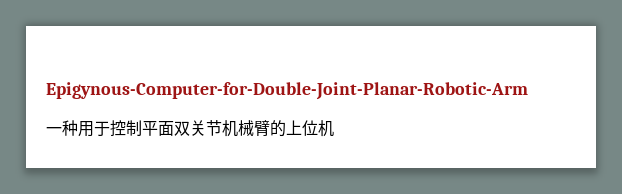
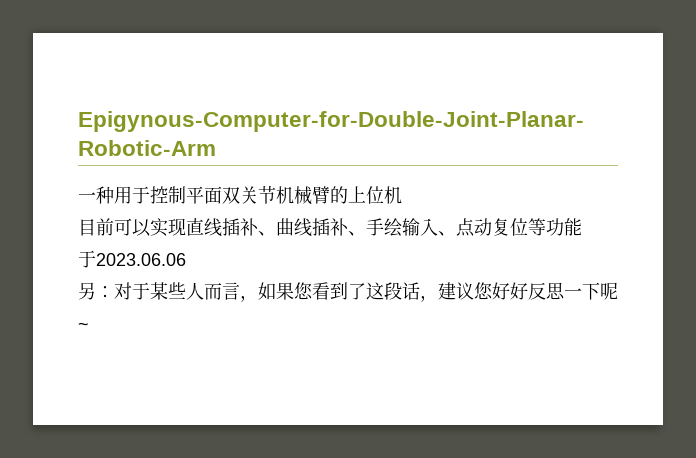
(334, 128) none -> [78,218,582,237] [78,250,186,268] [78,282,618,302] [78,322,89,330] // 目前可以实现直线插补、曲线插补、手绘输入、点动复位等功能 // 于2023.06.06 // 另：对于某些人而言，如果您看到了这段话，建议您好好反思一下呢~

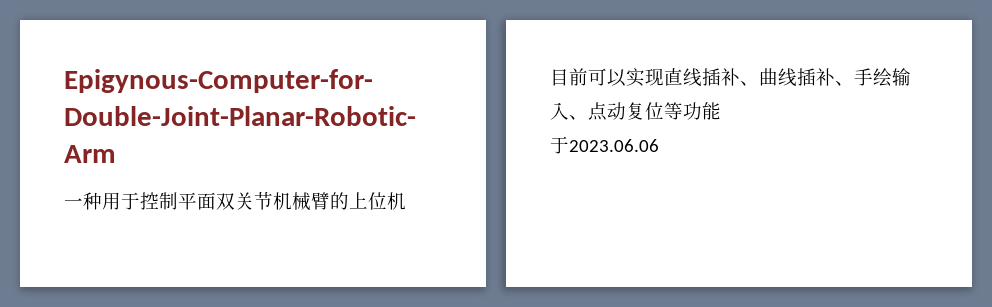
[78,282,618,302] [78,322,89,330] // 另：对于某些人而言，如果您看到了这段话，建议您好好反思一下呢~ -> (659, 145) none

